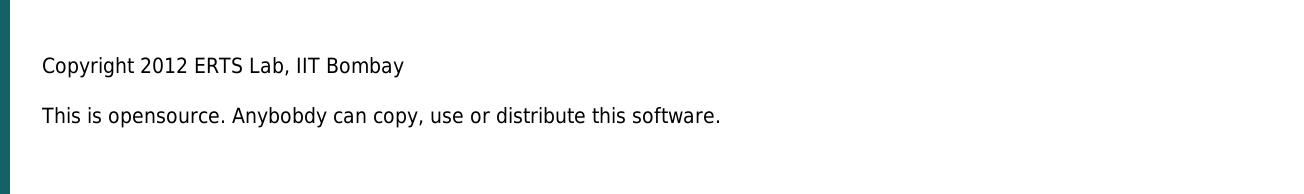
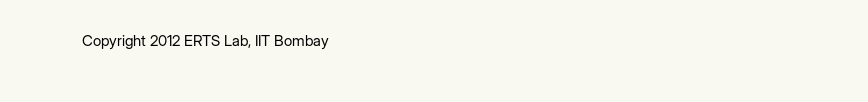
[41,107,721,128] // This is opensource. Anybobdy can copy, use or distribute this software. -> (330, 42) none

